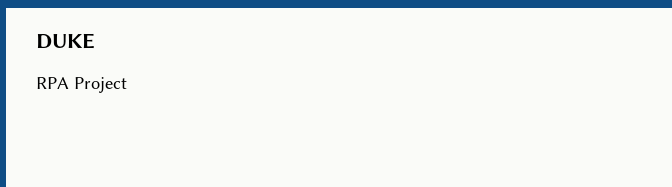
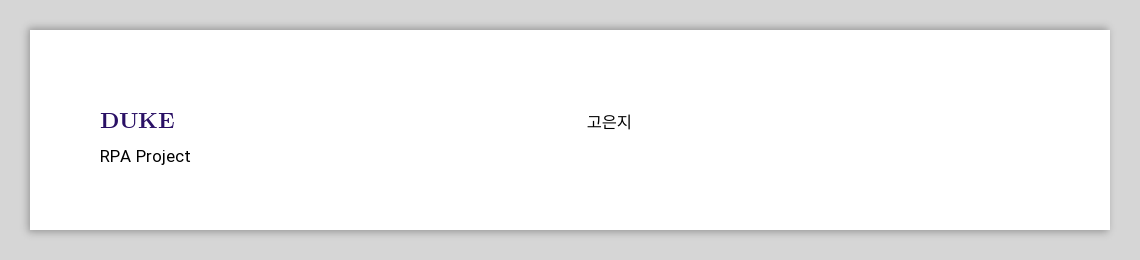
(127, 85) none -> [587,114,632,130] // 고은지

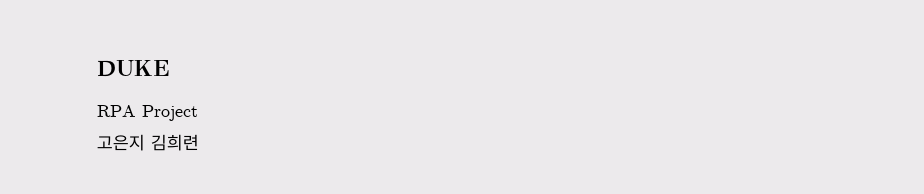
(632, 122) none -> [151,134,199,151] 김희련

